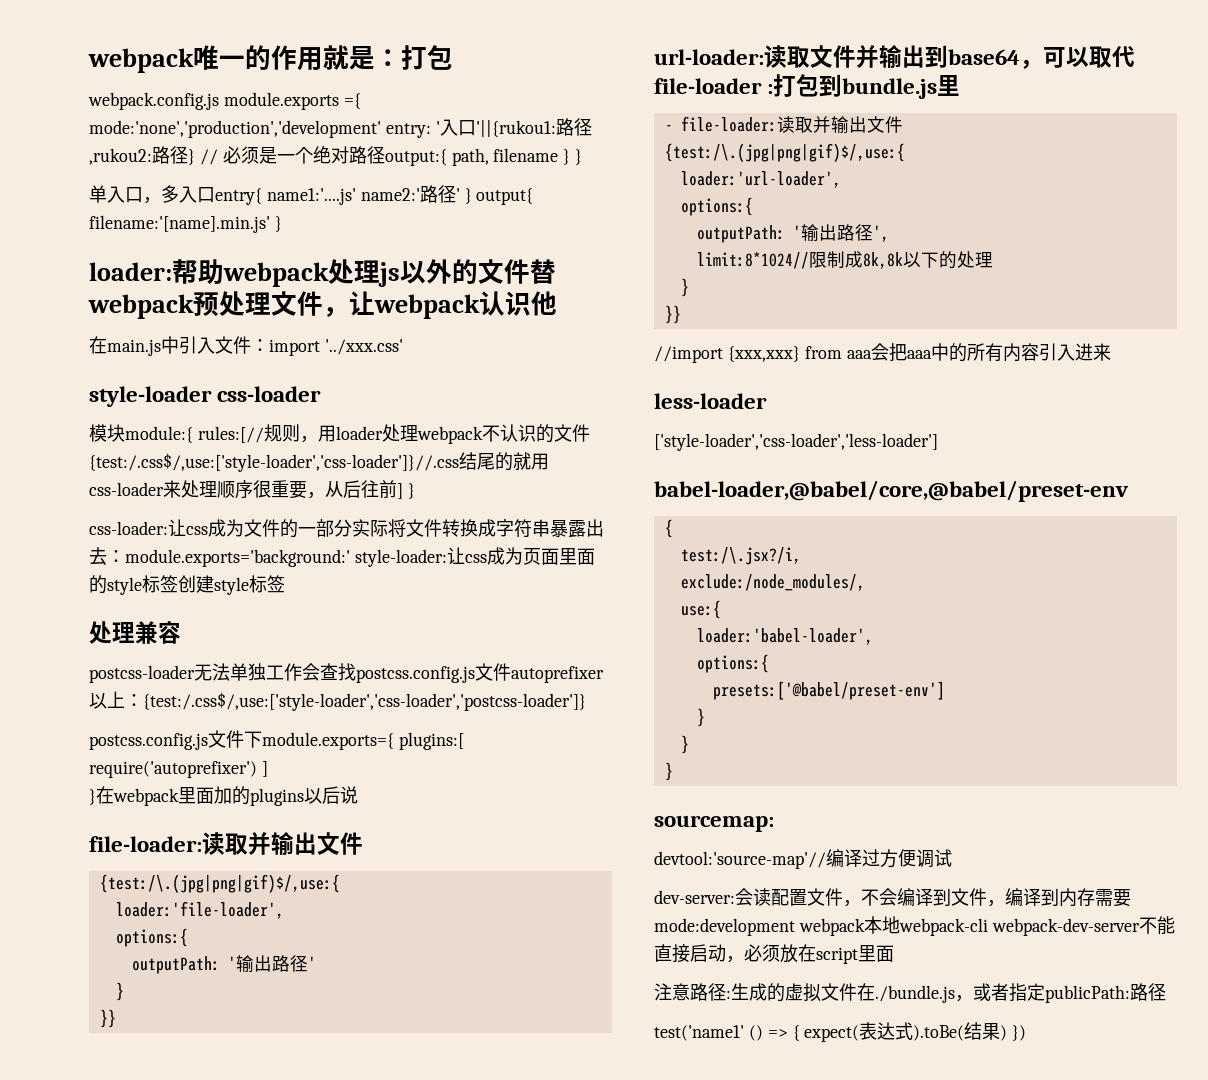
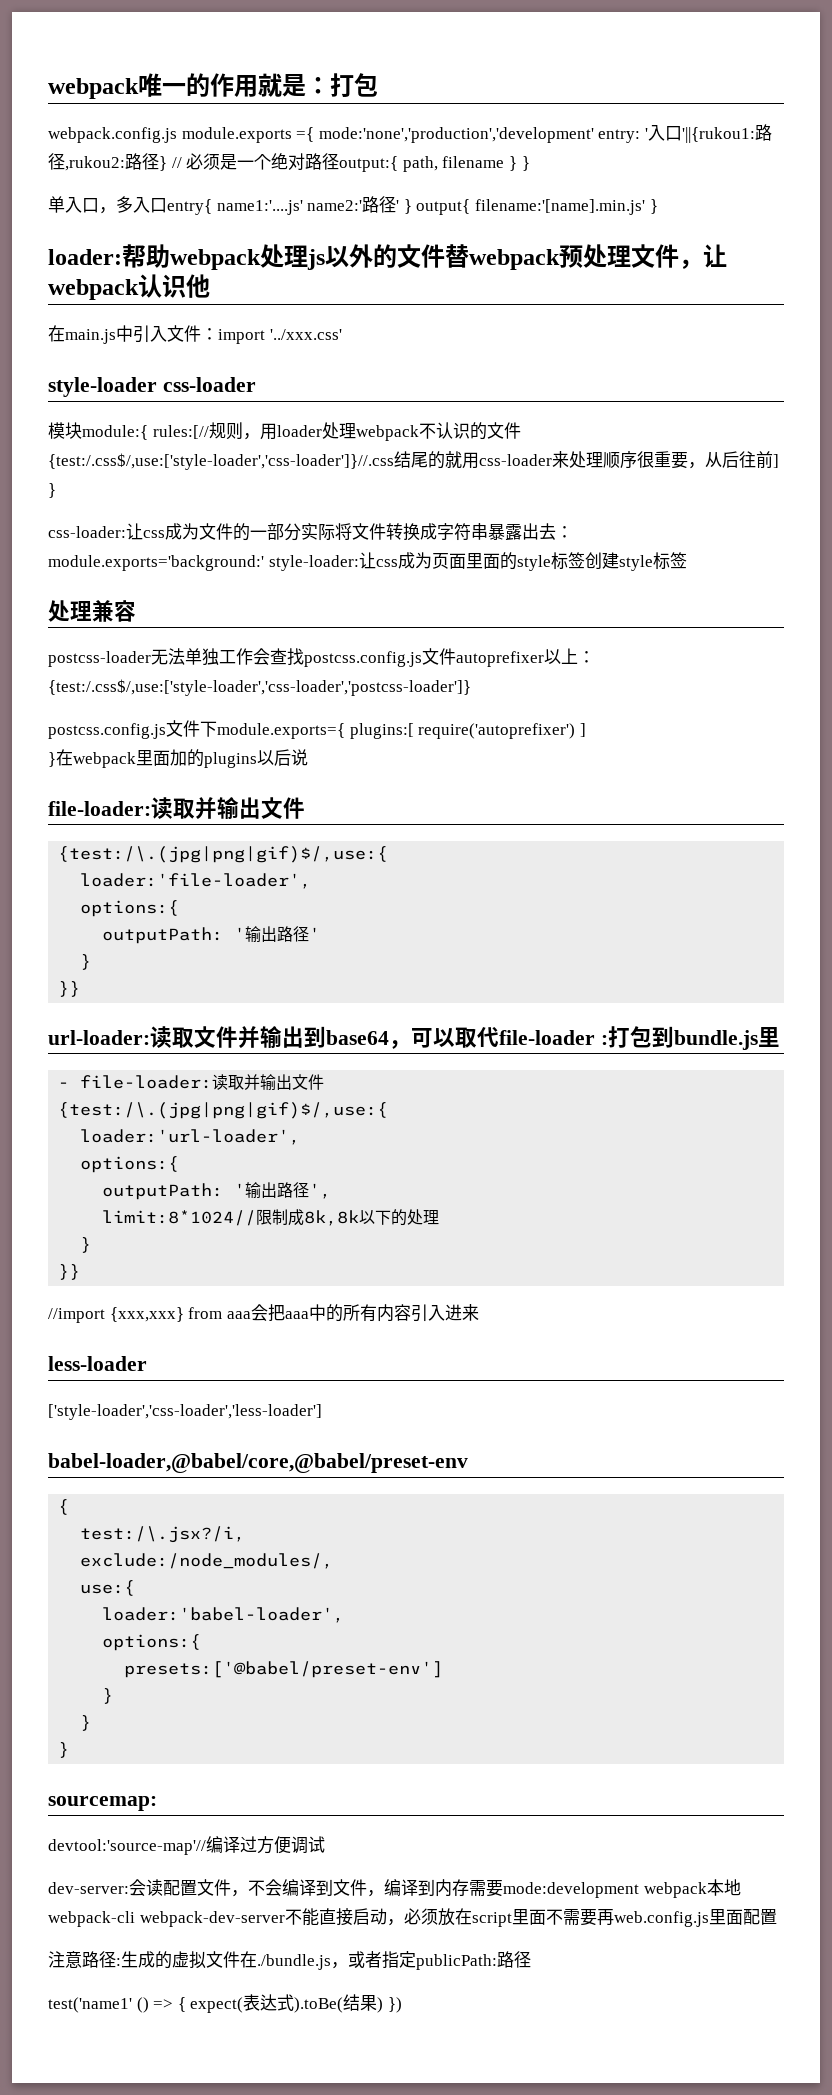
(894, 953) none -> [545,1908,777,1927] 不需要再web.config.js里面配置

